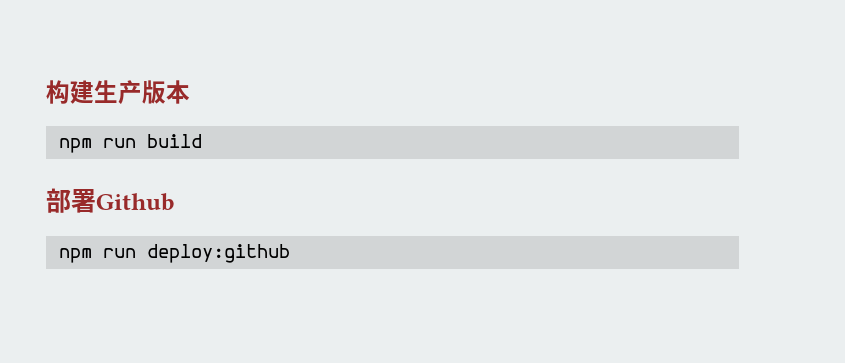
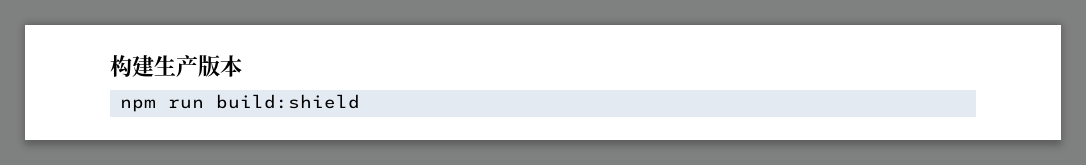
[146,134,202,148] [46,188,175,213] [58,244,290,263] build // 部署Github // npm run deploy:github -> [215,94,360,109] build:shield

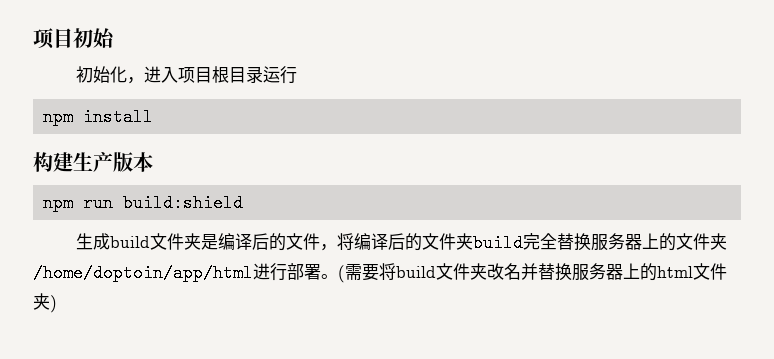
(110, 66) none -> [33,28,115,49] [75,66,297,84] [43,108,154,126] 项目初始 // 初始化，进入项目根目录运行 // npm install //
(360, 101) none -> [75,233,727,252] [33,263,727,283] [33,293,57,313] // 生成build文件夹是编译后的文件，将编译后的文件夹build完全替换服务器上的文件夹/home/doptoin/app/html进行部署。(需要将build文件夹改名并替换服务器上的html文件夹)

